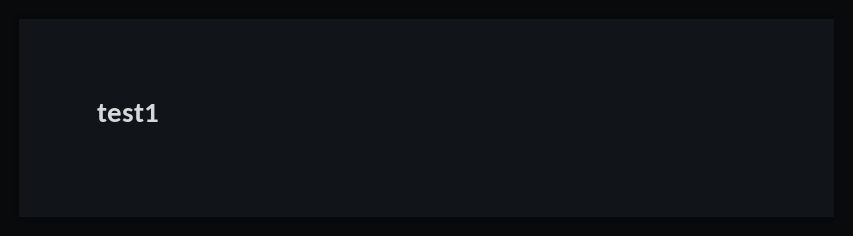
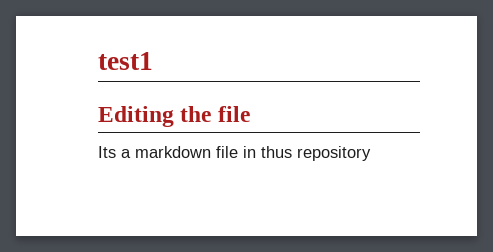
(159, 113) none -> [98,106,250,127] [98,146,371,161] // Editing the file // Its a markdown file in thus repository

